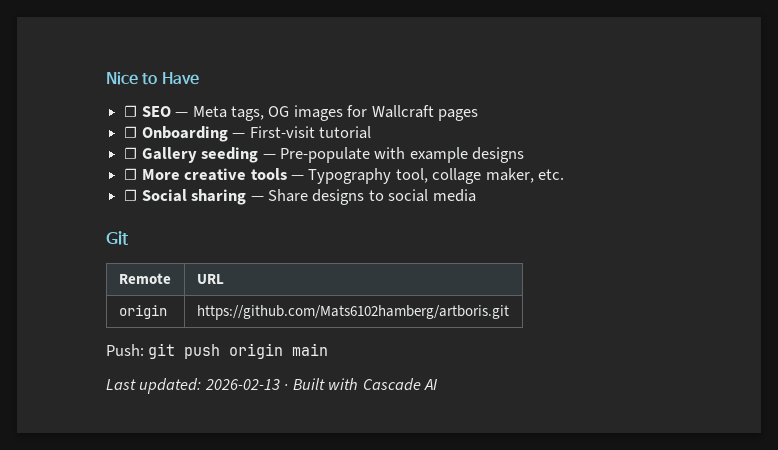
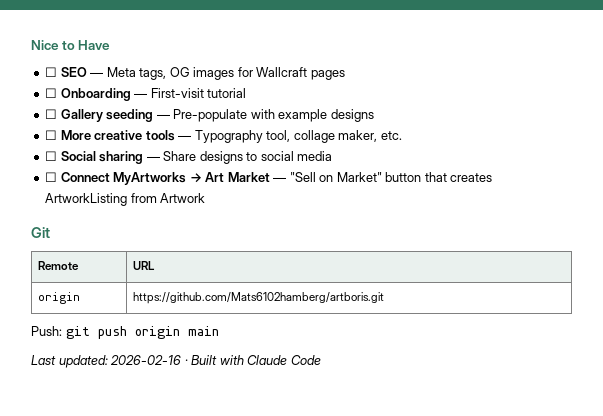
(476, 195) none -> [45,172,493,185] [45,193,206,206] // ☐ Connect MyArtworks → Art Market — "Sell on Market" button that creates ArtworkListing from Artwork
[204,379,280,390] 2026-02-13 -> [110,355,182,365] 2026-02-16
[362,378,439,391] Cascade AI -> [247,355,321,365] Claude Code

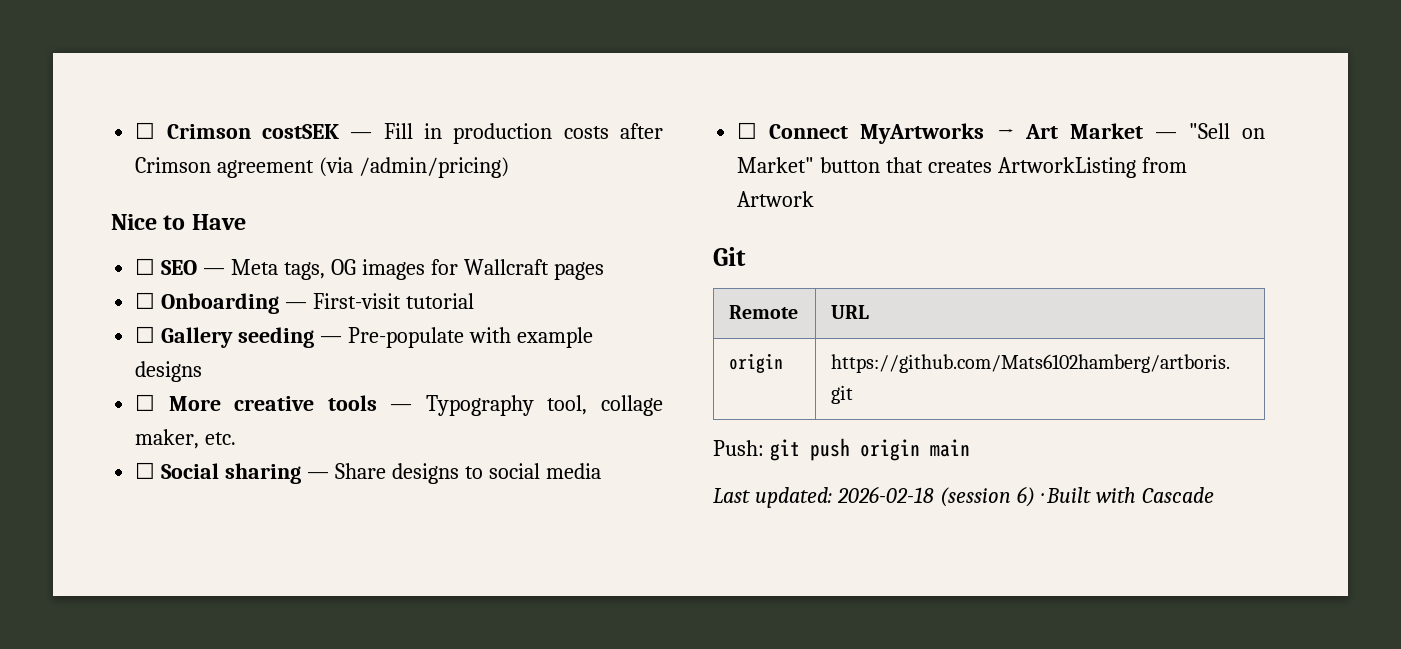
(31, 45) none -> [135,122,664,144] [135,157,510,178] ☐ Crimson costSEK — Fill in production costs after Crimson agreement (via /admin/pricing) //
[110,355,182,365] 2026-02-16 -> [836,486,1035,507] 2026-02-18 (session 6)
[247,355,321,365] Claude Code -> [1141,487,1214,503] Cascade

